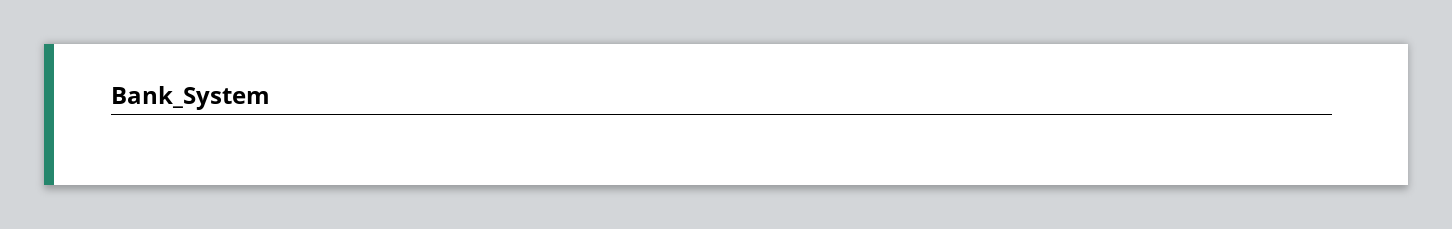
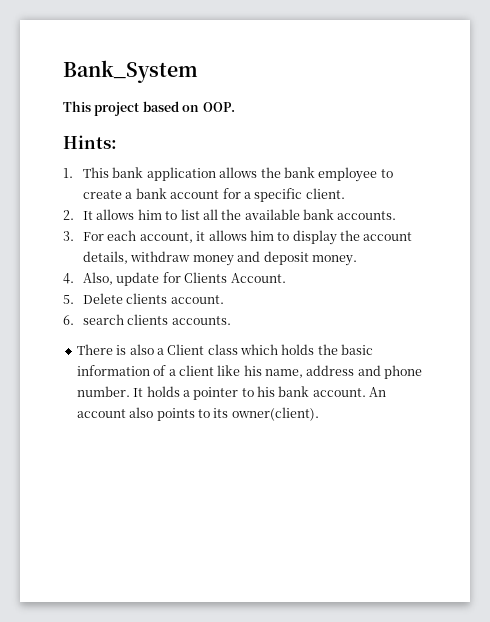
(270, 98) none -> [63,101,235,116] [63,135,117,149] [63,167,393,182] [83,188,345,202] [63,209,397,220] [63,230,413,245] [83,251,357,266] [63,272,286,286] [63,293,224,304] [63,314,231,325] [76,344,374,355] [76,365,423,379] [76,386,387,400] [76,407,319,421] // This project based on OOP. // Hints: // 1. This bank application allows the bank employee to create a bank account for a specific client. // 2. It allows him to list all the available bank accounts. // 3. For each account, it allows him to display the account details, withdraw money and deposit money. // 4. Also, update for Clients Account. // 5. Delete clients account. // 6. search clients accounts. // There is also a Client class which holds the basic information of a client like his name, address and phone number. It holds a pointer to his bank account. An account also points to its owner(client).

